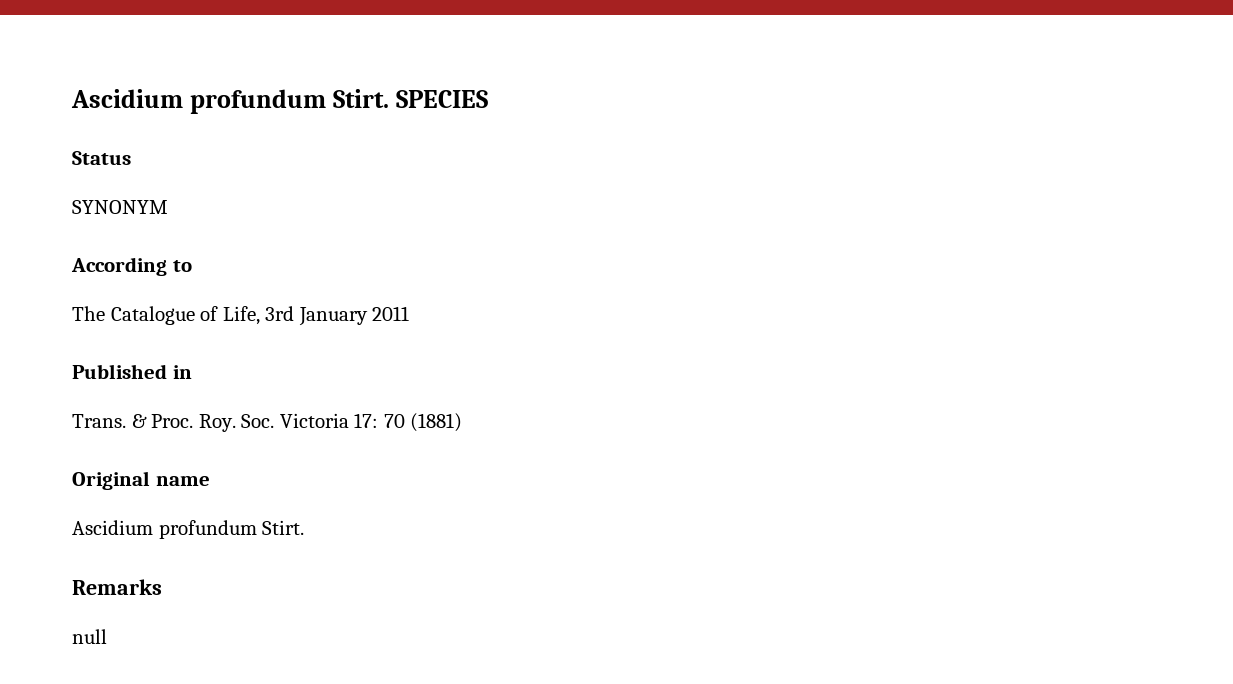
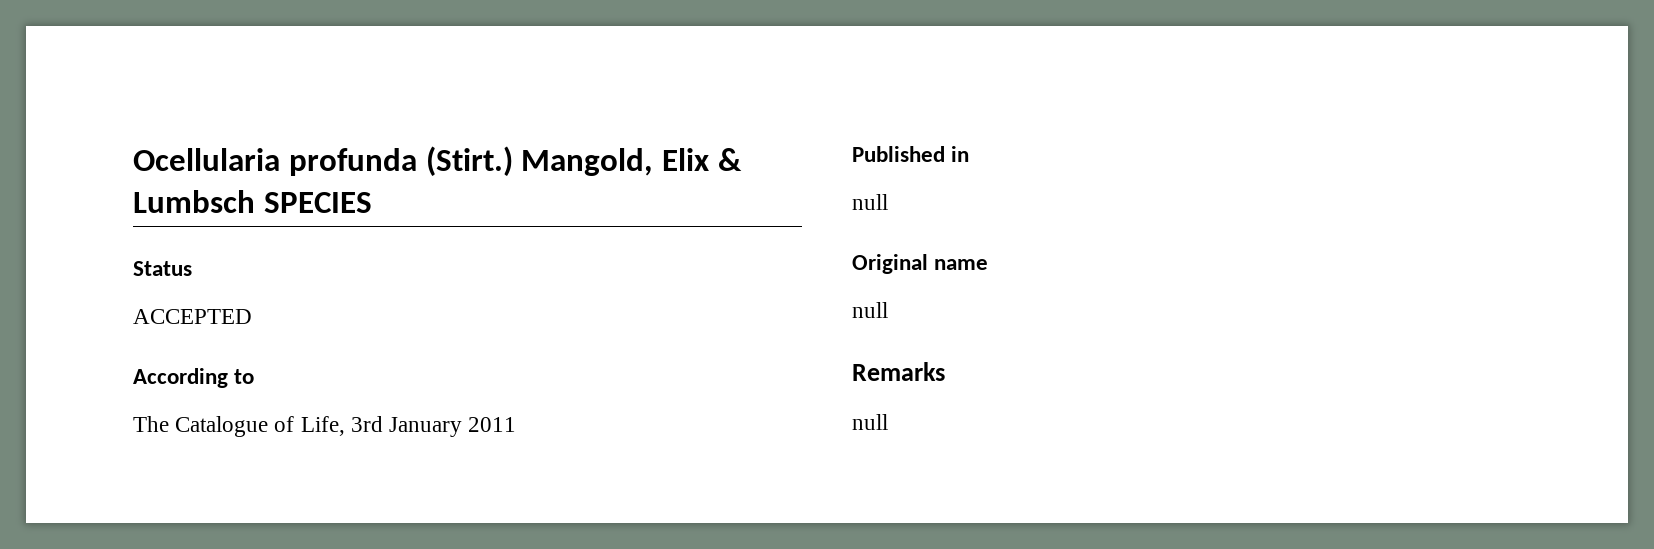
[71,89,390,114] Ascidium profundum Stirt. -> [133,146,742,176] [133,190,255,213] Ocellularia profunda (Stirt.) Mangold, Elix & Lumbsch
[72,200,168,214] SYNONYM -> [133,309,252,324] ACCEPTED
[72,413,463,432] Trans. & Proc. Roy. Soc. Victoria 17: 70 (1881) -> [852,194,888,210] null
[72,520,305,539] Ascidium profundum Stirt. -> [852,302,888,318] null

